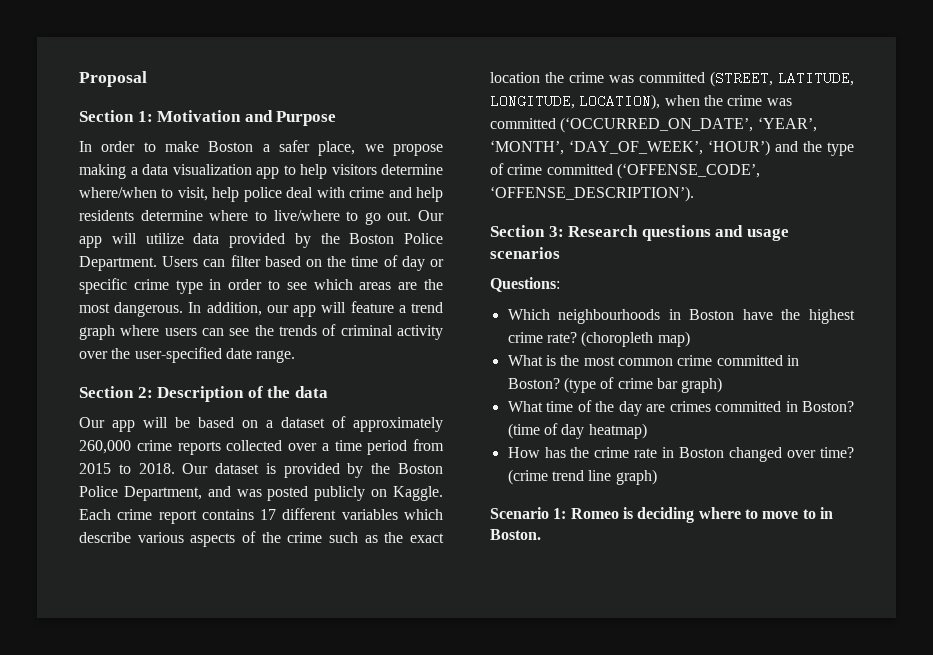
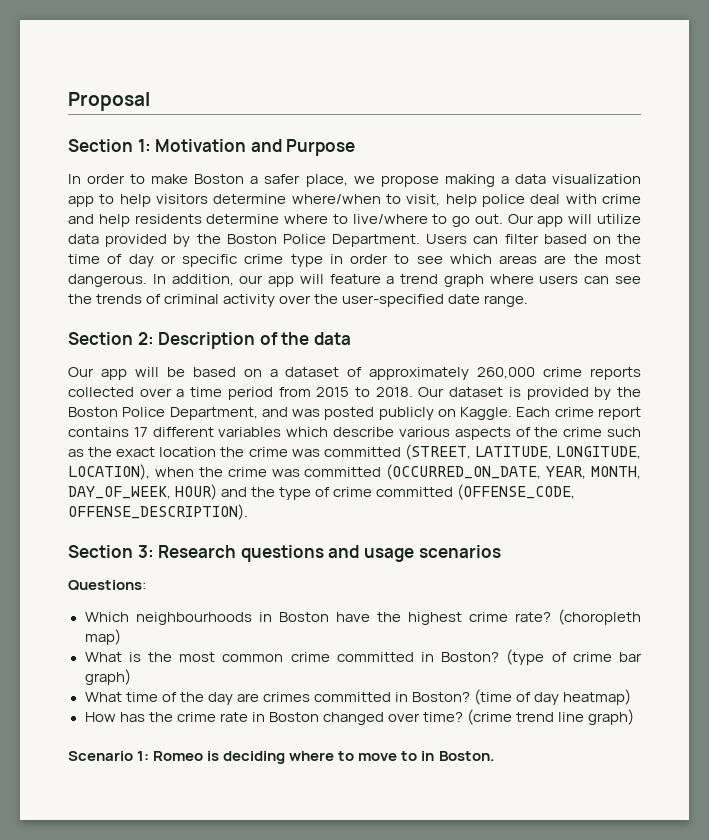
[560,117,817,133] [490,140,770,156] (‘OCCURRED_ON_DATE’, ‘YEAR’, ‘MONTH’, ‘DAY_OF_WEEK’, ‘HOUR’) -> [386,464,641,480] [68,484,218,500] (OCCURRED_ON_DATE, YEAR, MONTH, DAY_OF_WEEK, HOUR)
[616,163,760,179] [490,186,694,202] (‘OFFENSE_CODE’, ‘OFFENSE_DESCRIPTION’). -> [457,484,576,500] [68,504,248,520] (OFFENSE_CODE, OFFENSE_DESCRIPTION).

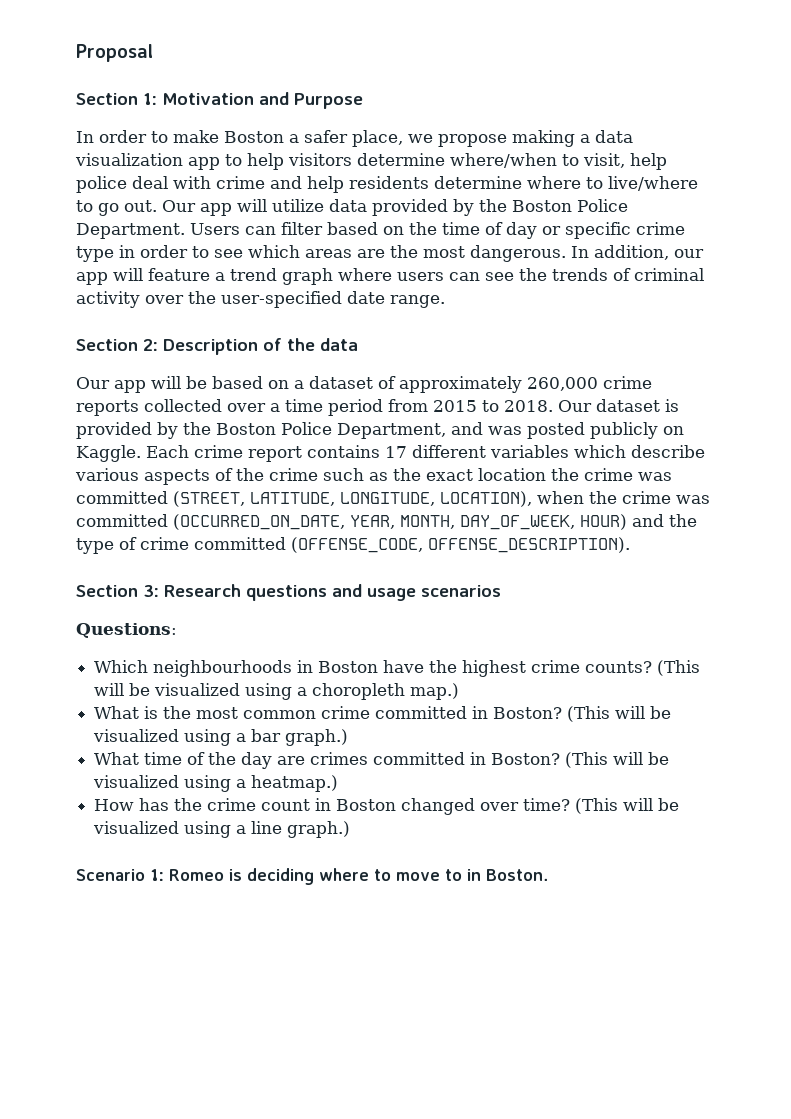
[514,609,641,625] [84,629,121,645] rate? (choropleth map) -> [585,660,701,676] [94,683,460,700] counts? (This will be visualized using a choropleth map.)
[506,649,642,665] [84,669,131,685] (type of crime bar graph) -> [567,706,672,722] [93,729,349,746] (This will be visualized using a bar graph.)
[474,689,632,705] (time of day heatmap) -> [565,752,670,768] [93,775,339,792] (This will be visualized using a heatmap.)
[219,712,248,722] rate -> [261,799,311,811] count
[467,709,635,725] (crime trend line graph) -> [575,798,680,814] [93,821,351,838] (This will be visualized using a line graph.)

